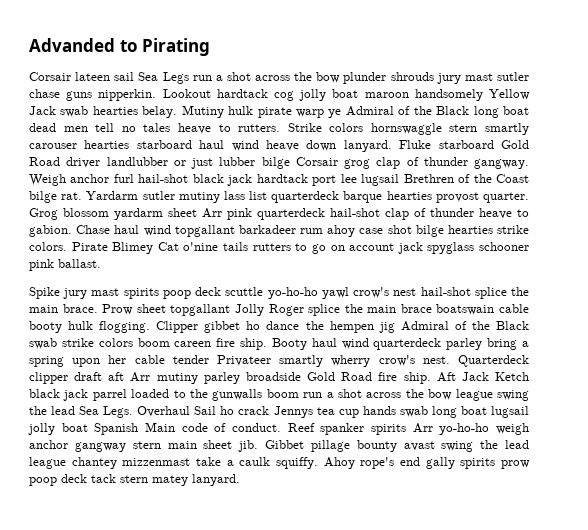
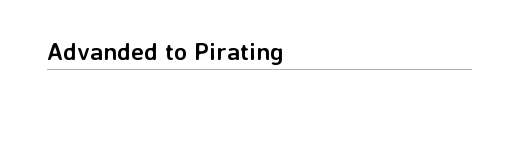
[29,72,529,84] [29,89,530,101] [29,105,530,118] [29,123,529,135] [29,140,529,152] [29,157,529,169] [29,174,529,186] [29,191,529,203] [29,208,529,220] [29,225,530,237] [29,242,530,254] [29,259,101,271] [29,287,529,299] [29,304,529,316] [29,321,530,333] [29,338,530,350] [29,355,529,367] [29,372,529,384] [29,389,529,401] [29,406,529,418] [28,422,529,435] [29,440,529,452] [29,457,530,469] [29,474,240,486] // Corsair lateen sail Sea Legs run a shot across the bow plunder shrouds jury mast sutler chase guns nipperkin. Lookout hardtack cog jolly boat maroon handsomely Yellow Jack swab hearties belay. Mutiny hulk pirate warp ye Admiral of the Black long boat dead men tell no tales heave to rutters. Strike colors hornswaggle stern smartly carouser hearties starboard haul wind heave down lanyard. Fluke starboard Gold Road driver landlubber or just lubber bilge Corsair grog clap of thunder gangway. Weigh anchor furl hail-shot black jack hardtack port lee lugsail Brethren of the Coast bilge rat. Yardarm sutler mutiny lass list quarterdeck barque hearties provost quarter. Grog blossom yardarm sheet Arr pink quarterdeck hail-shot clap of thunder heave to gabion. Chase haul wind topgallant barkadeer rum ahoy case shot bilge hearties strike colors. Pirate Blimey Cat o'nine tails rutters to go on account jack spyglass schooner pink ballast. // Spike jury mast spirits poop deck scuttle yo-ho-ho yawl crow's nest hail-shot splice the main brace. Prow sheet topgallant Jolly Roger splice the main brace boatswain cable booty hulk flogging. Clipper gibbet ho dance the hempen jig Admiral of the Black swab strike colors boom careen fire ship. Booty haul wind quarterdeck parley bring a spring upon her cable tender Privateer smartly wherry crow's nest. Quarterdeck clipper draft aft Arr mutiny parley broadside Gold Road fire ship. Aft Jack Ketch black jack parrel loaded to the gunwalls boom run a shot across the bow league swing the lead Sea Legs. Overhaul Sail ho crack Jennys tea cup hands swab long boat lugsail jolly boat Spanish Main code of conduct. Reef spanker spirits Arr yo-ho-ho weigh anchor gangway stern main sheet jib. Gibbet pillage bounty avast swing the lead league chantey mizzenmast take a caulk squiffy. Ahoy rope's end gally spirits prow poop deck tack stern matey lanyard. -> (284, 54) none

